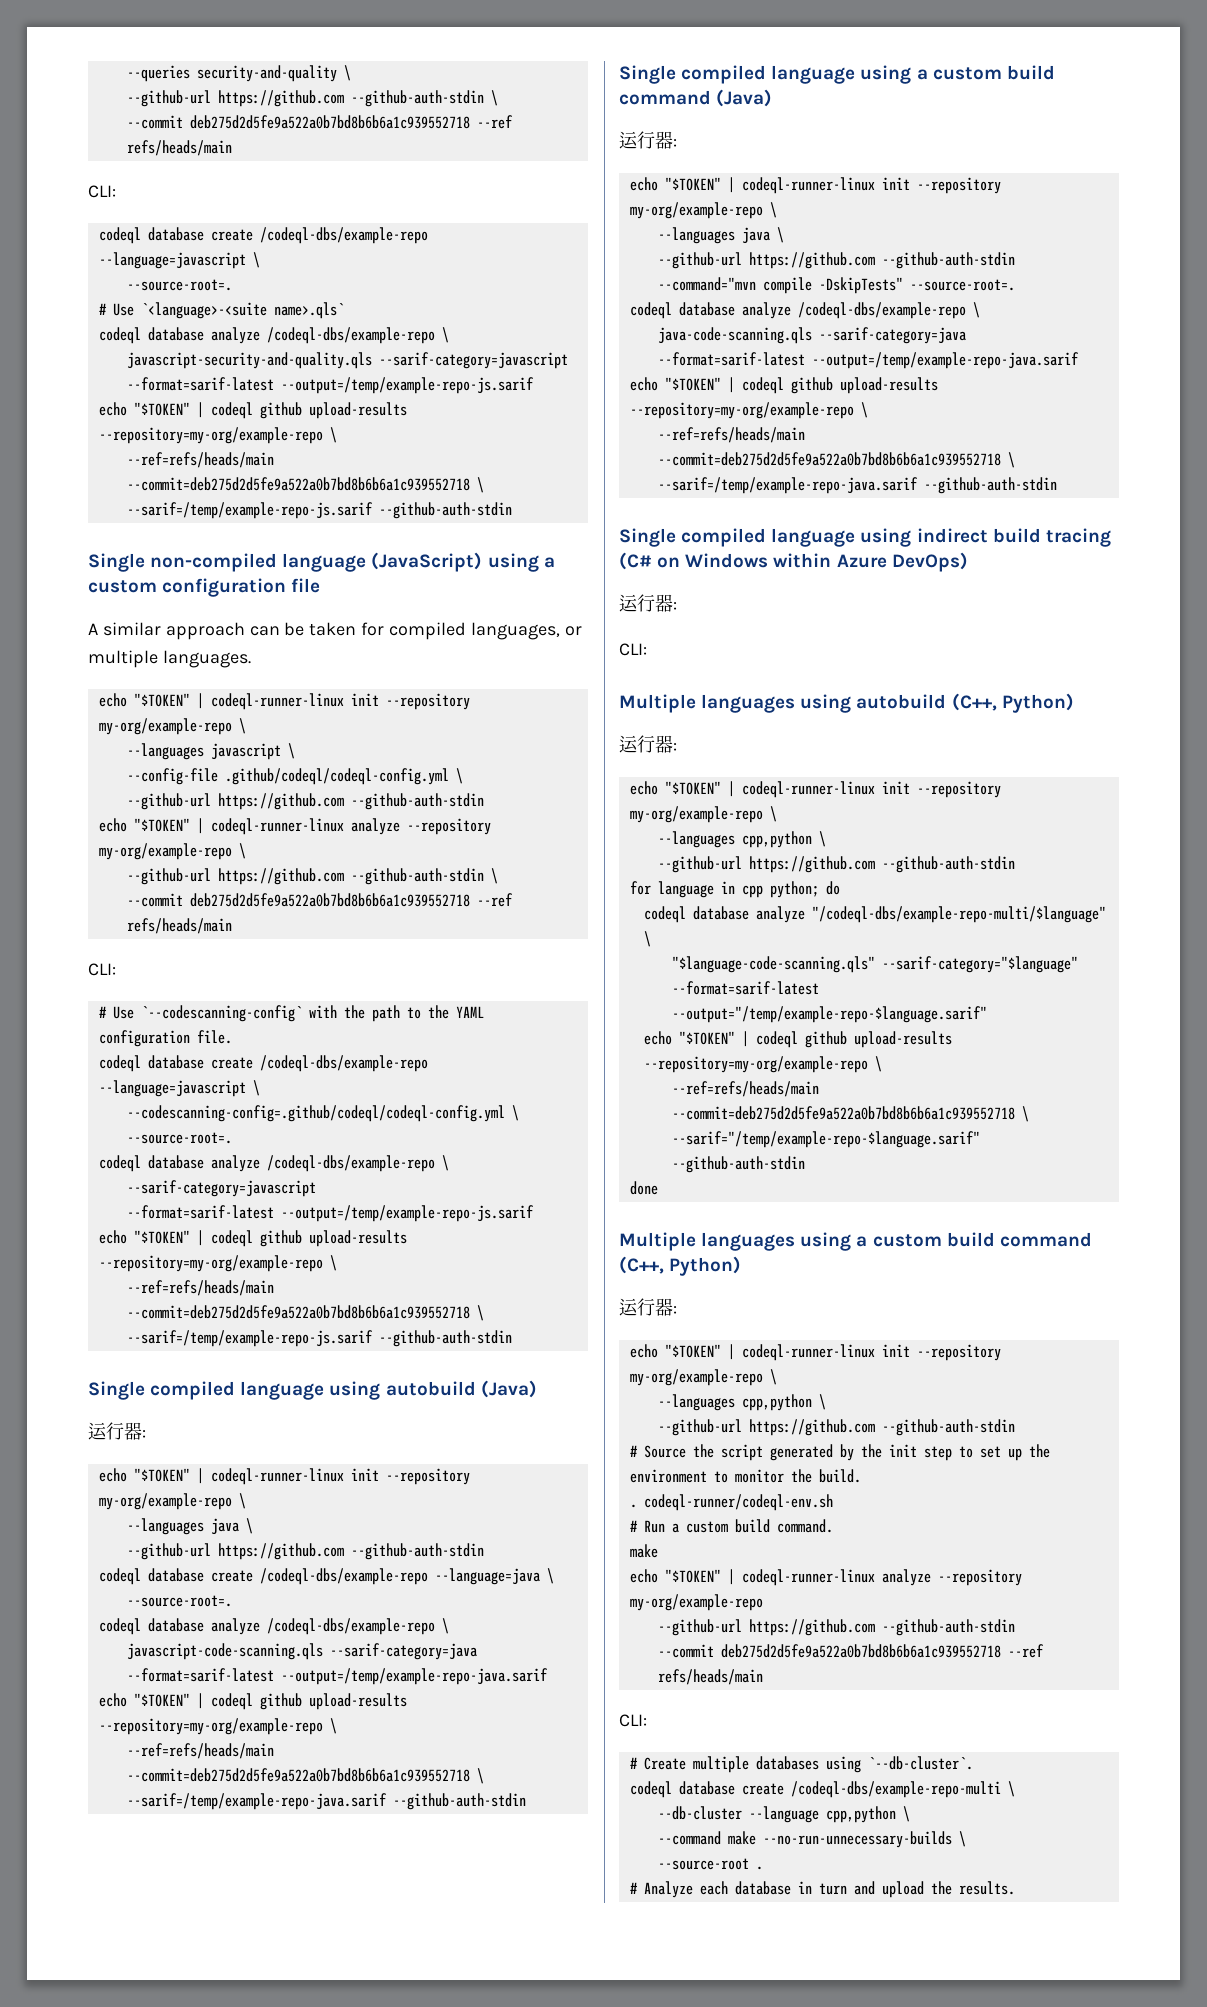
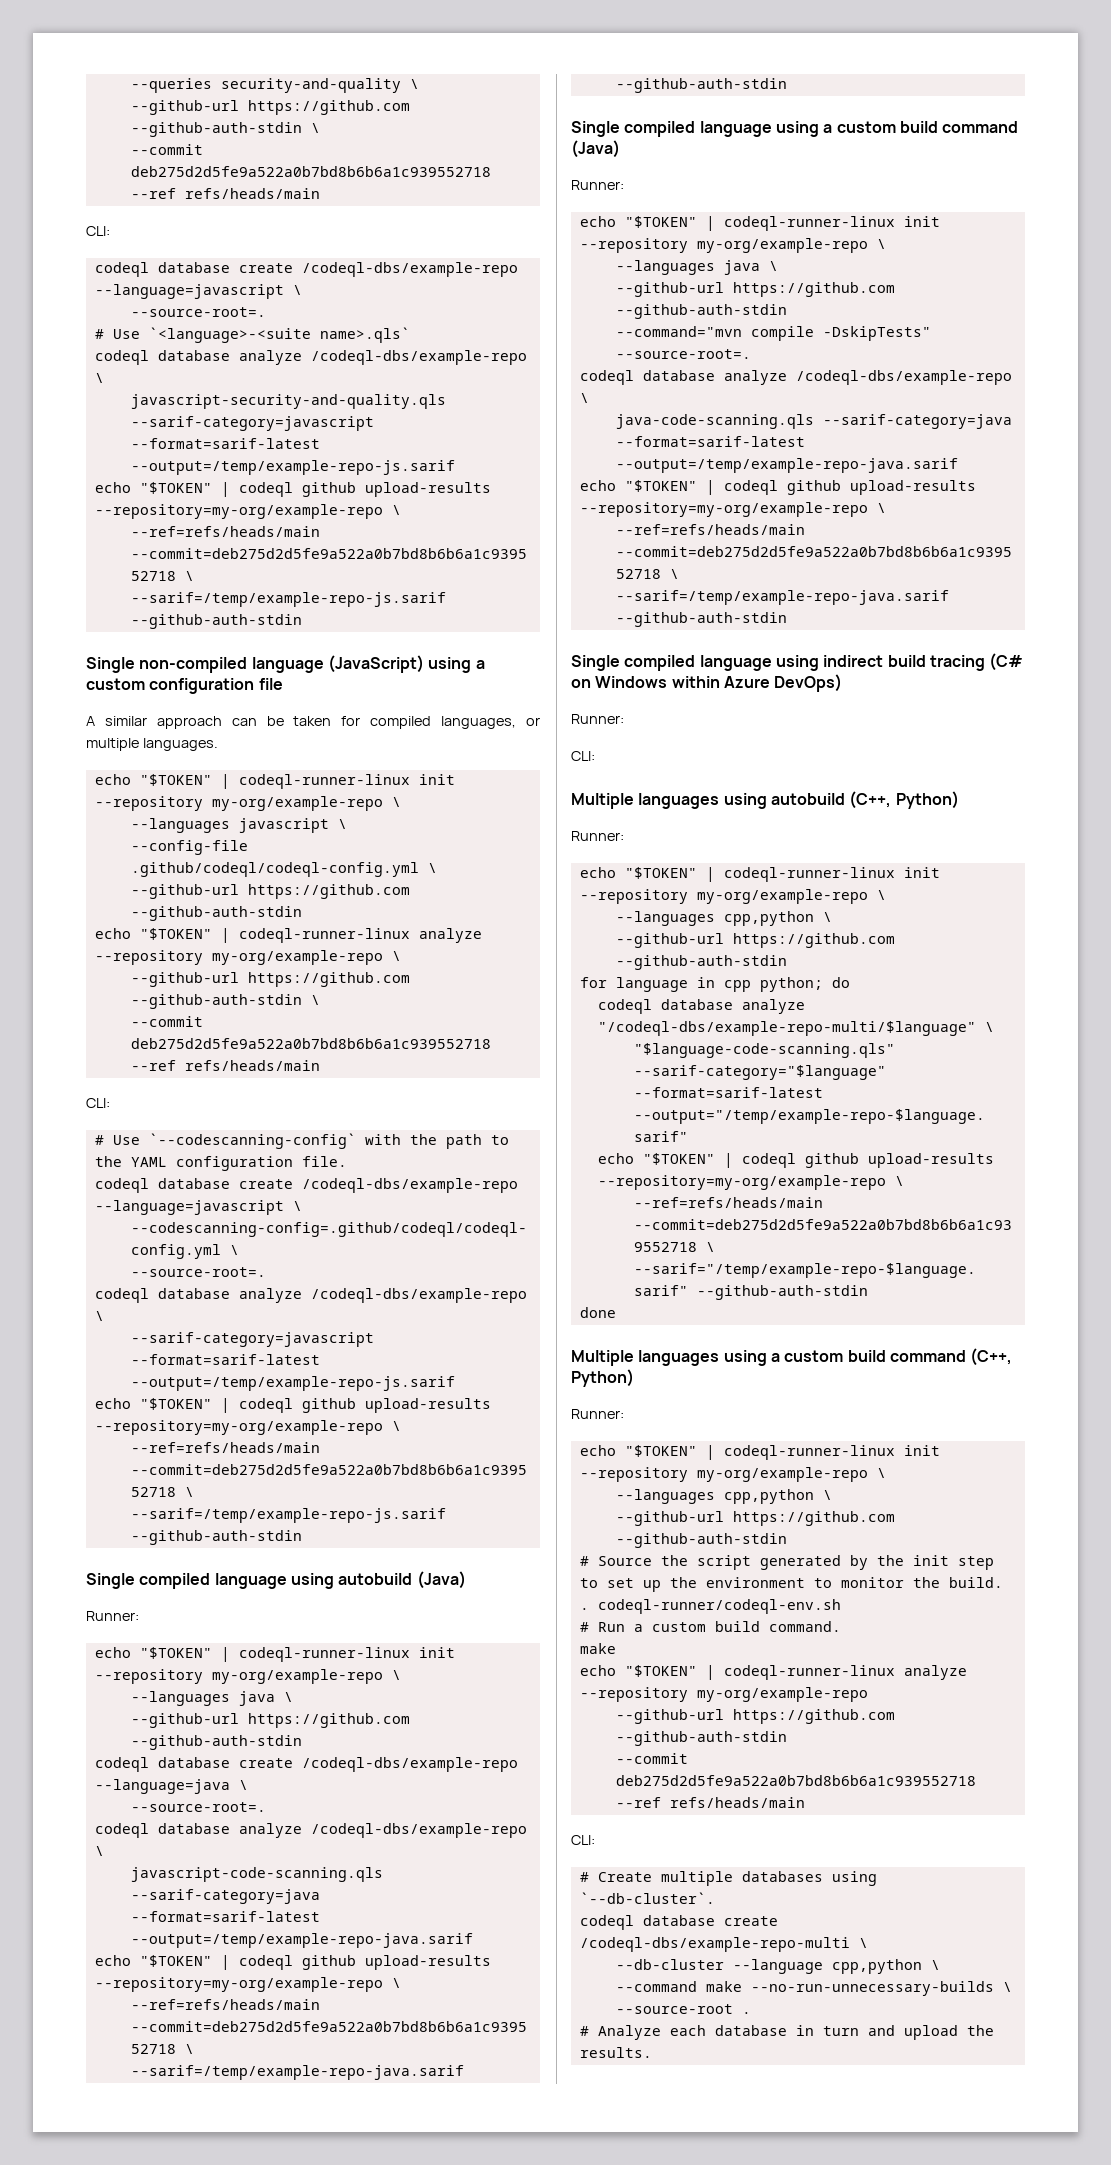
[88,1422,146,1440] 运行器: -> [86,1611,139,1621] Runner:
[619,131,677,149] 运行器: -> [571,180,624,190] Runner:
[619,594,677,612] 运行器: -> [571,714,624,724] Runner:
[619,735,677,753] 运行器: -> [571,831,624,841] Runner:
[619,1298,677,1316] 运行器: -> [571,1409,624,1419] Runner:

